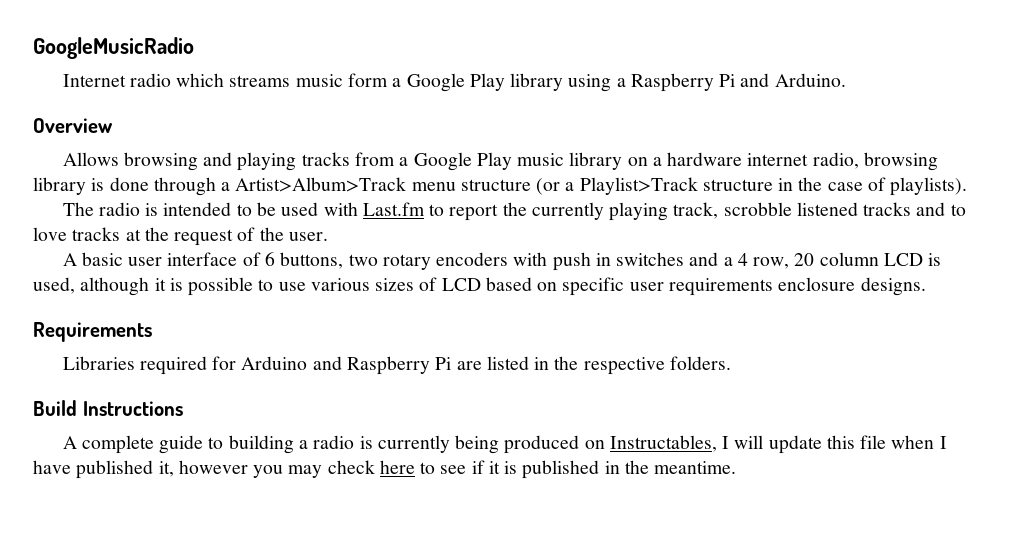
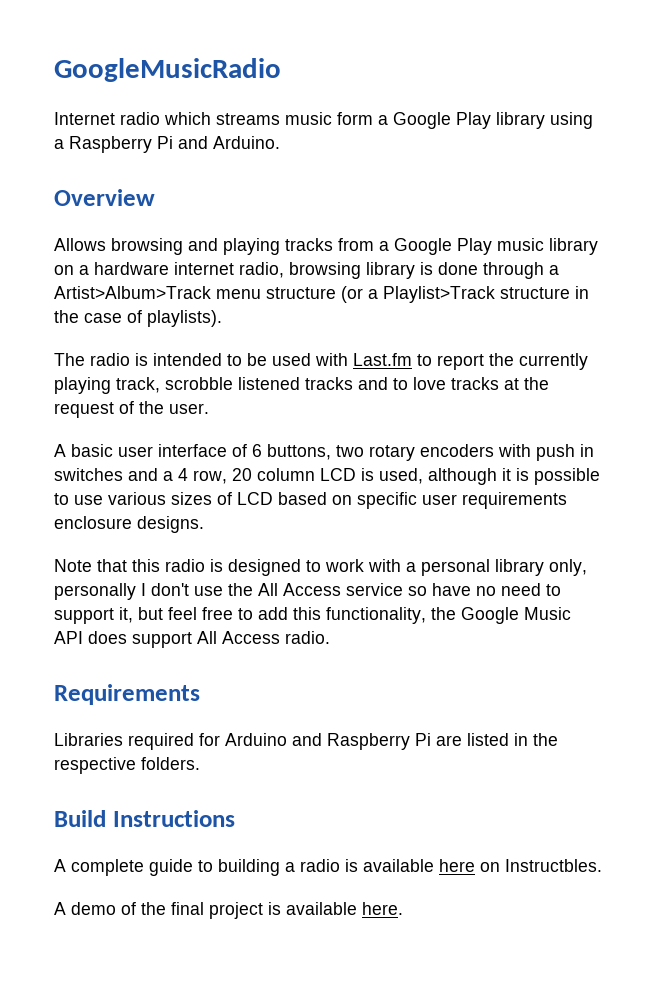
(926, 286) none -> [54,559,587,576] [54,583,561,600] [54,607,571,624] [54,631,330,648] // Note that this radio is designed to work with a personal library only, personally I don't use the All Access service so have no need to support it, but feel free to add this functionality, the Google Music API does support All Access radio.
[377,435,947,454] [33,460,737,479] currently being produced on Instructables, I will update this file when I have published it, however you may check here to see if it is published in the meantime. -> [363,859,602,872] [54,902,403,919] available here on Instructbles. // A demo of the final project is available here.

